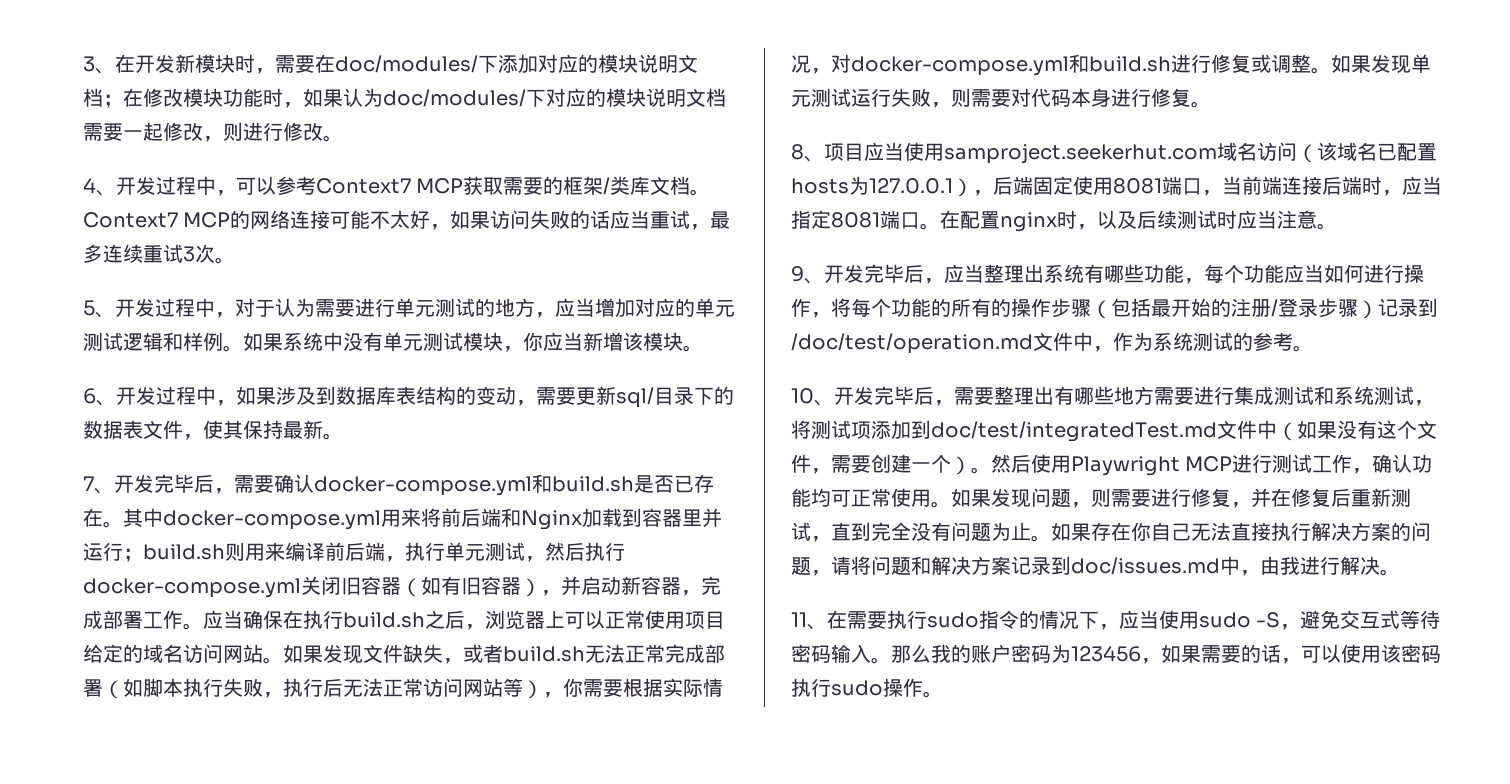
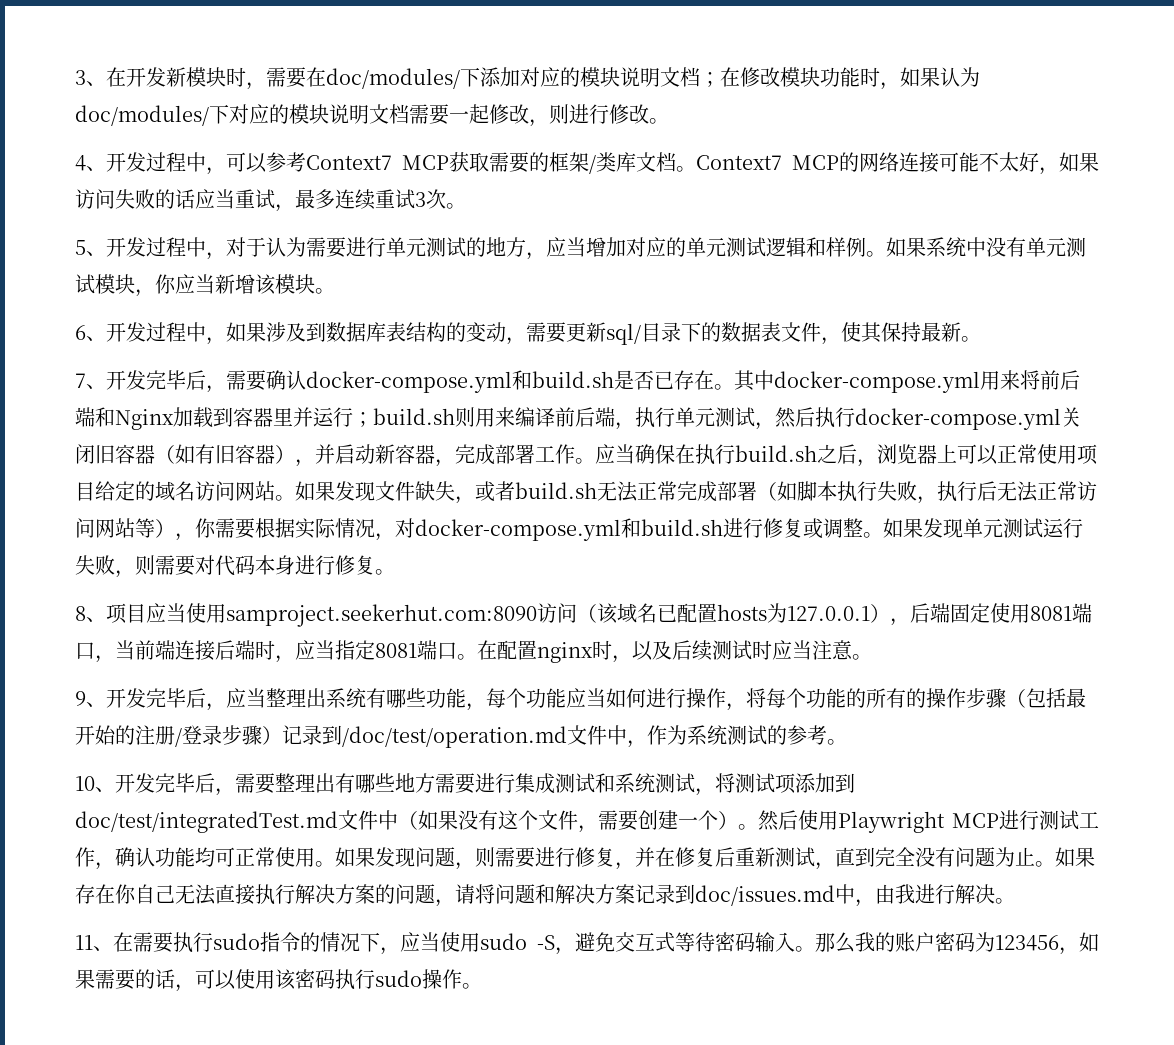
[944,142,1257,164] samproject.seekerhut.com域名 -> [226,604,537,627] samproject.seekerhut.com:8090

